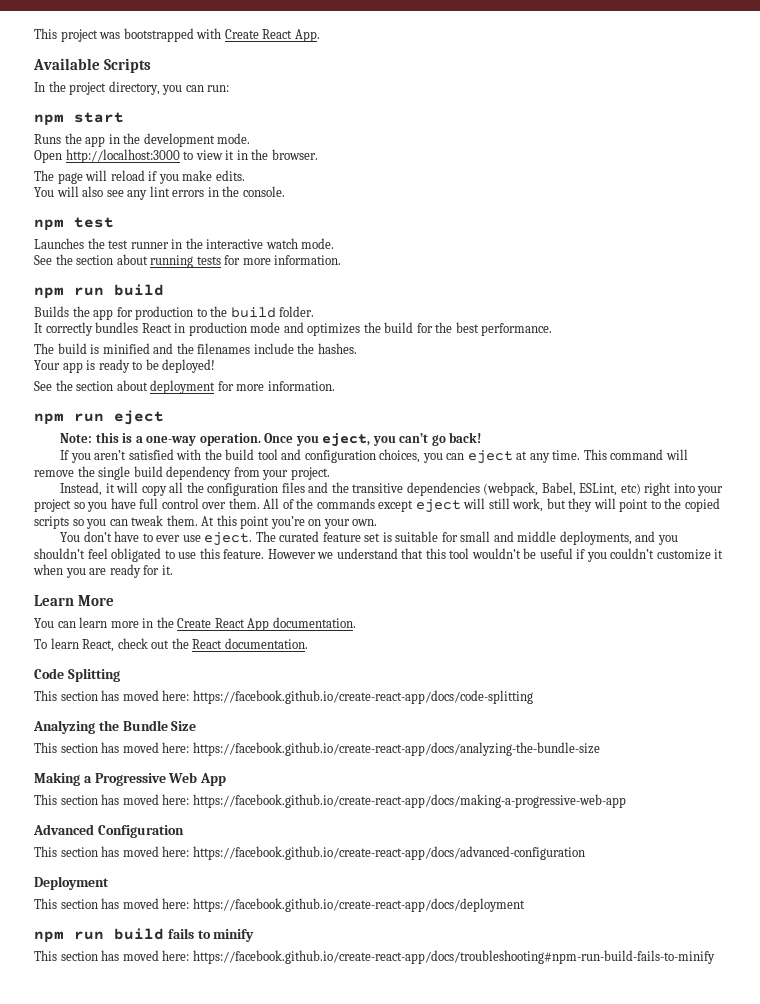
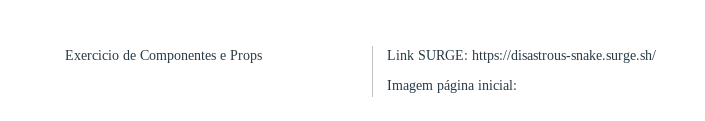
[34,28,320,42] [33,58,152,73] [34,81,230,95] [34,112,124,126] [34,133,251,147] [34,149,318,163] [34,170,245,184] [34,186,285,200] [34,217,114,231] [34,238,335,249] [34,254,342,268] [34,284,164,299] [34,306,315,320] [34,322,553,336] [34,343,357,354] [34,359,216,373] [34,380,335,394] [34,410,164,425] [60,432,482,447] [60,449,688,464] [34,466,330,480] [60,482,724,496] [34,498,720,513] [34,515,378,529] [60,531,678,546] [34,548,724,562] [33,564,173,578] [34,595,115,606] [34,617,356,631] [34,638,308,652] [34,668,120,682] [34,690,533,704] [33,720,197,734] [34,742,600,756] [34,772,227,786] [34,794,626,808] [33,824,184,838] [34,846,585,860] [34,876,109,890] [34,898,525,912] [34,928,255,943] [34,950,715,964] This project was bootstrapped with Create React App. // Available Scripts // In the project directory, you can run: // npm start // Runs the app in the development mode. // Open http://localhost:3000 to view it in the browser. // The page will reload if you make edits. // You will also see any lint errors in the console. // npm test // Launches the test runner in the interactive watch mode. // See the section about running tests for more information. // npm run build // Builds the app for production to the build folder. // It correctly bundles React in production mode and optimizes the build for the best performance. // The build is minified and the filenames include the hashes. // Your app is ready to be deployed! // See the section about deployment for more information. // npm run eject // Note: this is a one-way operation. Once you eject, you can’t go back! // If you aren’t satisfied with the build tool and configuration choices, you can eject at any time. This command will remove the single build dependency from your project. // Instead, it will copy all the configuration files and the transitive dependencies (webpack, Babel, ESLint, etc) right into your project so you have full control over them. All of the commands except eject will still work, but they will point to the copied scripts so you can tweak them. At this point you’re on your own. // You don’t have to ever use eject. The curated feature set is suitable for small and middle deployments, and you shouldn’t feel obligated to use this feature. However we understand that this tool wouldn’t be useful if you couldn’t customize it when you are ready for it. // Learn More // You can learn more in the Create React App documentation. // To learn React, check out the React documentation. // Code Splitting // This section has moved here: https://facebook.github.io/create-react-app/docs/code-splitting // Analyzing the Bundle Size // This section has moved here: https://facebook.github.io/create-react-app/docs/analyzing-the-bundle-size // Making a Progressive Web App // This section has moved here: https://facebook.github.io/create-react-app/docs/making-a-progressive-web-app // Advanced Configuration // This section has moved here: https://facebook.github.io/create-react-app/docs/advanced-configuration // Deployment // This section has moved here: https://facebook.github.io/create-react-app/docs/deployment // npm run build fails to minify // This section has moved here: https://facebook.github.io/create-react-app/docs/troubleshooting#npm-run-build-fails-to-minify -> [65,50,262,63] [387,50,656,63] [387,80,517,93] Exercicio de Componentes e Props // Link SURGE: https://disastrous-snake.surge.sh/ // Imagem página inicial:

